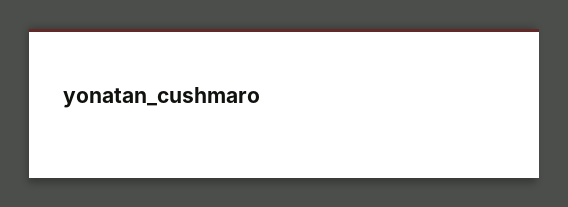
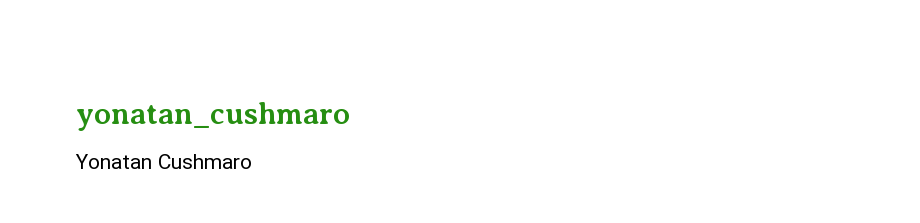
(260, 97) none -> [75,154,252,169] // Yonatan Cushmaro

